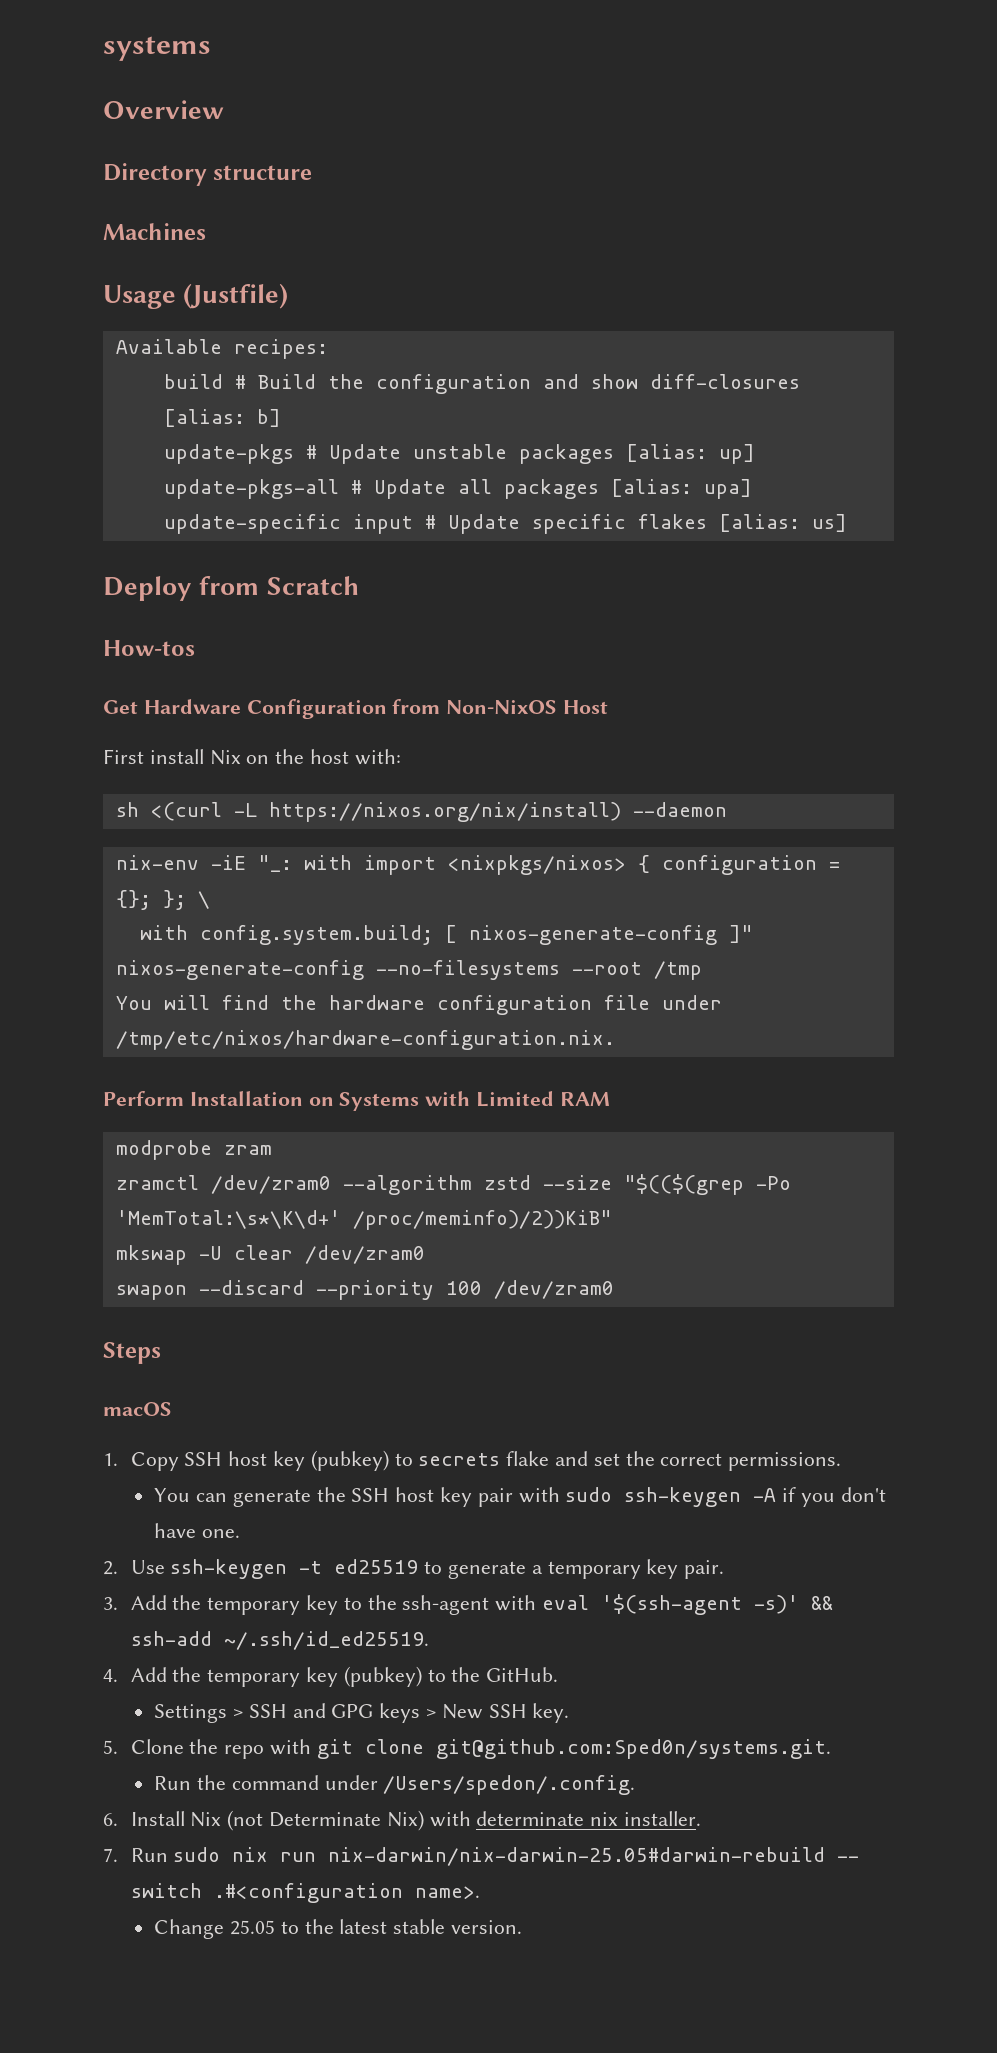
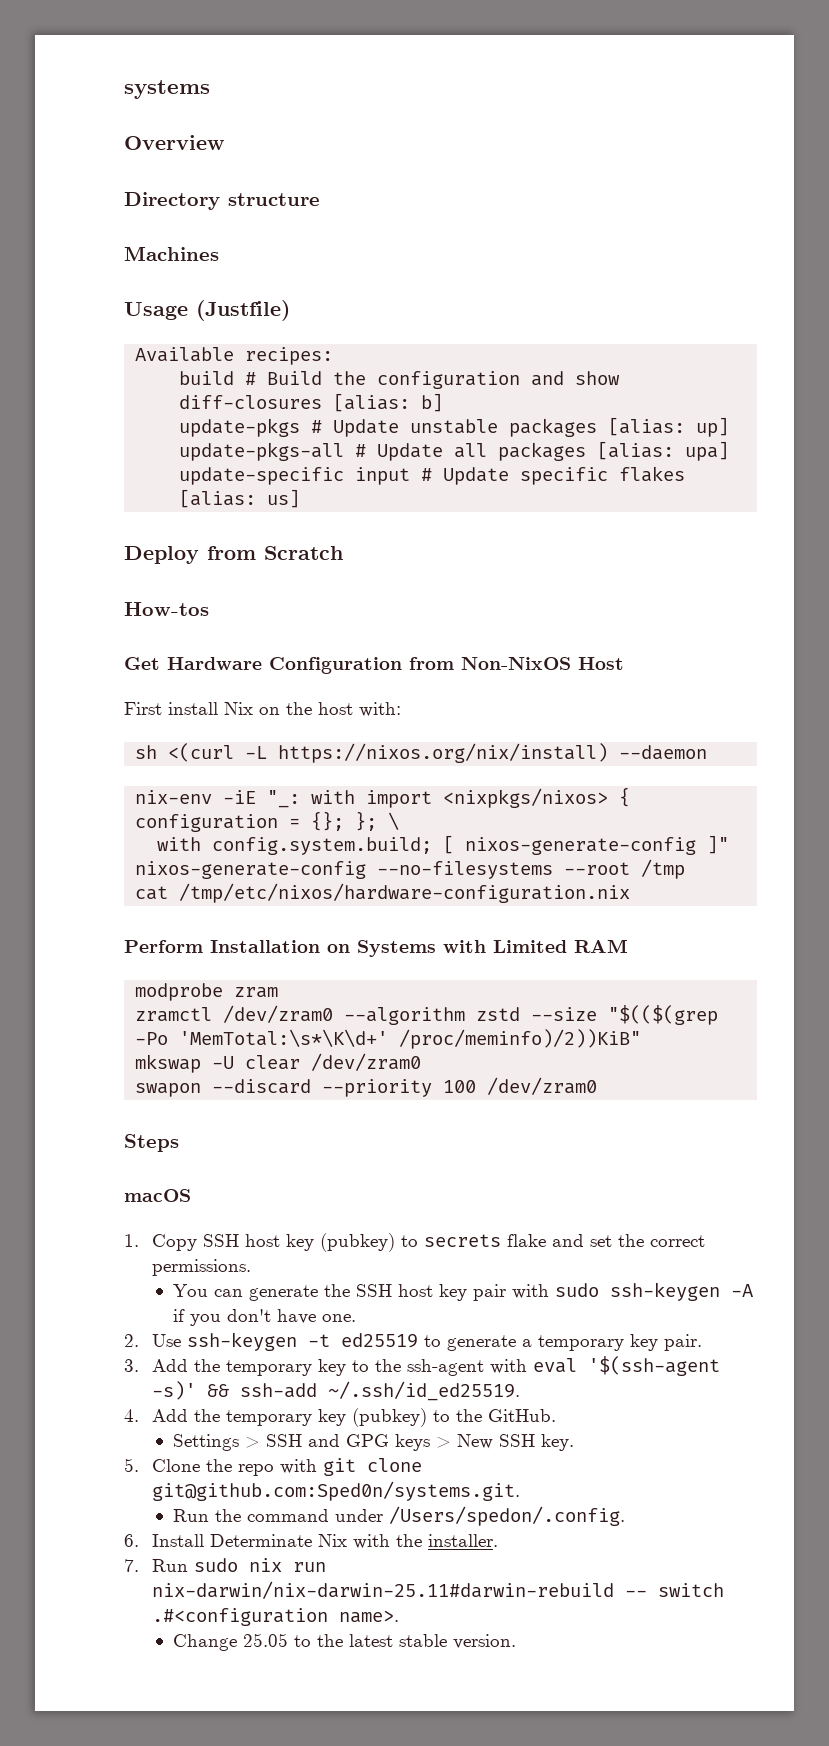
[115,995,722,1015] [115,1030,615,1050] You will find the hardware configuration file under /tmp/etc/nixos/hardware-configuration.nix. -> [135,883,631,903] cat /tmp/etc/nixos/hardware-configuration.nix
[190,1810,619,1831] Nix (not Determinate Nix) with determinate nix -> [209,1534,422,1549] Determinate Nix with the
[328,1847,826,1866] nix-darwin/nix-darwin-25.05#darwin-rebuild -> [151,1581,614,1599] nix-darwin/nix-darwin-25.11#darwin-rebuild

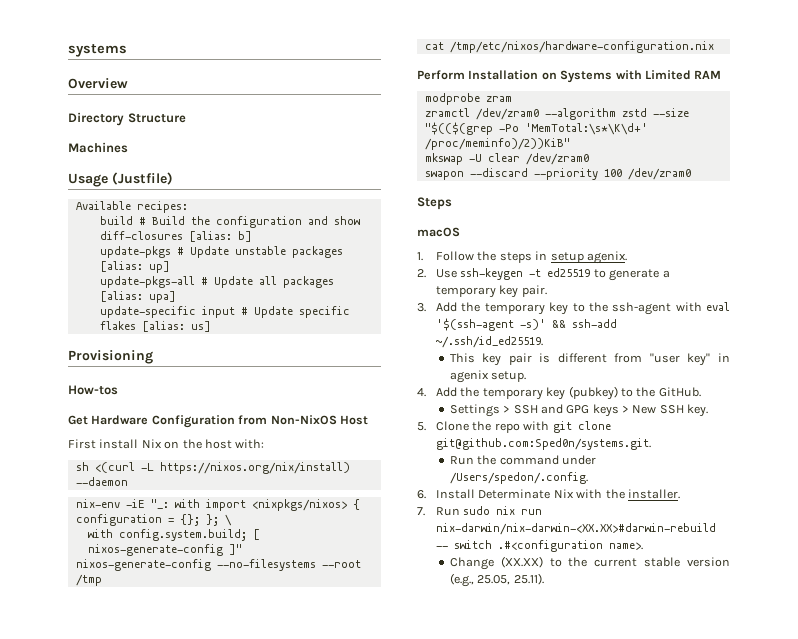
[228,193,320,206] structure -> [127,113,186,123] Structure
[124,546,343,564] Deploy from Scratch -> [68,350,153,364] Provisioning
[151,1233,705,1252] [151,1259,251,1276] [172,1282,753,1301] [172,1309,356,1326] Copy SSH host key (pubkey) to secrets flake and set the correct permissions. // You can generate the SSH host key pair with sudo ssh-keygen -A if you don't have one. -> [436,251,627,264] Follow the steps in setup agenix.
(520, 1391) none -> [449,353,730,366] [449,370,527,383] // This key pair is different from "user key" in agenix setup.
[151,1581,614,1599] nix-darwin/nix-darwin-25.11#darwin-rebuild -> [436,523,717,535] nix-darwin/nix-darwin-<XX.XX>#darwin-rebuild
[242,1633,516,1649] 25.05 to the latest stable version. -> [500,556,730,568] [449,573,544,587] (XX.XX) to the current stable version (e.g., 25.05, 25.11).

